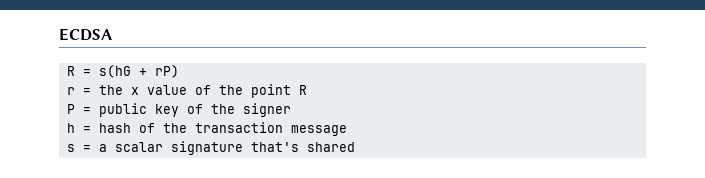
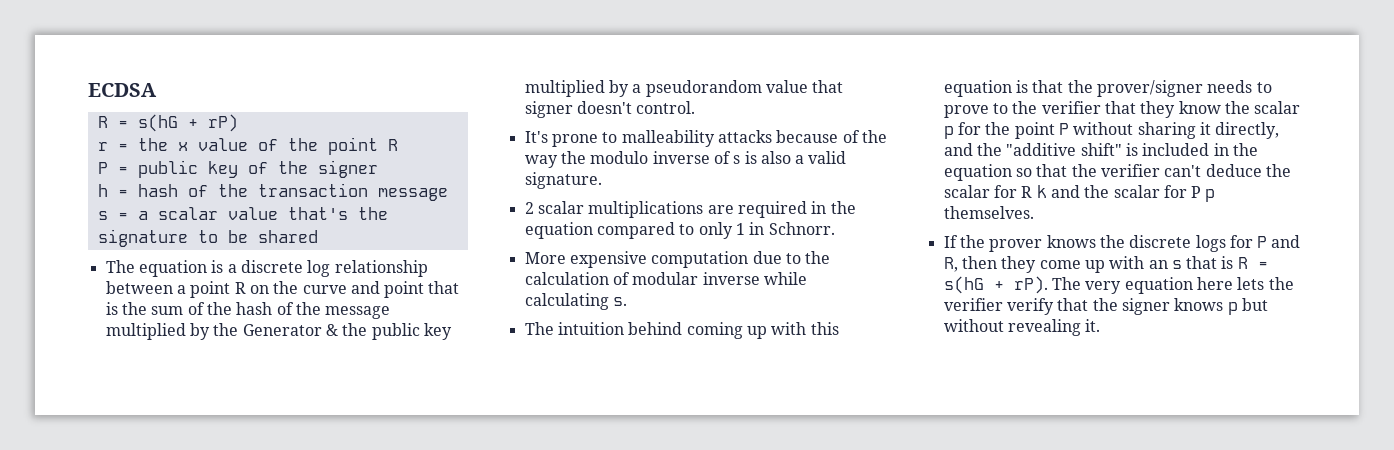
[170,141,355,155] signature that's shared -> [227,207,388,220] [97,229,318,247] [105,260,428,277] [105,281,460,298] [105,302,391,319] [105,323,452,340] [524,80,844,97] [524,101,696,118] [524,130,887,147] [524,151,847,168] [524,172,602,189] [524,201,856,218] [524,222,835,239] [524,251,831,268] [524,272,807,285] [524,293,627,310] [524,322,839,339] [943,80,1272,97] [943,101,1301,118] [943,122,1280,139] [943,143,1258,156] [943,164,1291,181] [943,185,1216,202] [943,206,1034,219] [943,235,1301,252] [943,256,1268,273] [943,276,1294,294] [943,298,1268,315] [943,319,1101,336] value that's the signature to be shared // The equation is a discrete log relationship between a point R on the curve and point that is the sum of the hash of the message multiplied by the Generator & the public key multiplied by a pseudorandom value that signer doesn't control. // It's prone to malleability attacks because of the way the modulo inverse of s is also a valid signature. // 2 scalar multiplications are required in the equation compared to only 1 in Schnorr. // More expensive computation due to the calculation of modular inverse while calculating s. // The intuition behind coming up with this equation is that the prover/signer needs to prove to the verifier that they know the scalar p for the point P without sharing it directly, and the "additive shift" is included in the equation so that the verifier can't deduce the scalar for R k and the scalar for P p themselves. // If the prover knows the discrete logs for P and R, then they come up with an s that is R = s(hG + rP). The very equation here lets the verifier verify that the signer knows p but without revealing it.

